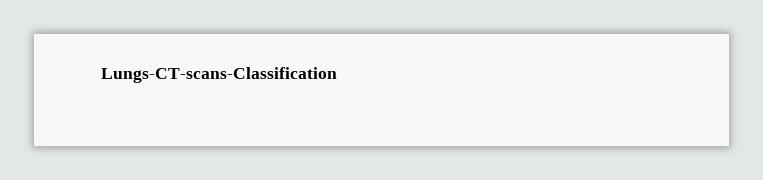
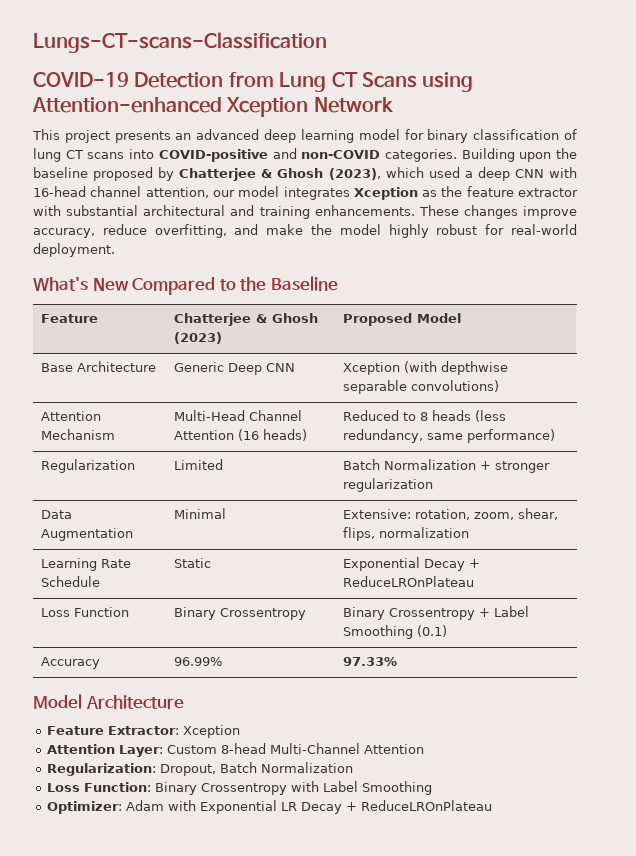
(337, 75) none -> [33,72,474,92] [32,97,393,117] [32,129,577,143] [33,148,577,162] [33,167,577,181] [33,186,578,200] [33,205,577,219] [33,224,578,238] [33,243,115,257] [33,276,338,295] [41,314,99,323] [174,313,319,326] [174,332,223,344] [343,313,462,326] [41,361,157,372] [174,362,296,375] [343,361,509,375] [343,380,500,394] [41,411,102,421] [41,429,116,440] [174,410,303,421] [174,429,308,441] [343,410,507,422] [343,429,556,443] [41,459,136,473] [174,459,224,470] [343,459,551,473] [343,478,434,492] [41,510,73,519] [41,528,134,541] [174,508,227,519] [343,508,559,520] [343,527,470,541] [41,558,132,571] [41,576,101,587] [174,558,212,568] [343,557,481,571] [343,576,475,587] [41,607,130,617] [174,607,307,620] [343,606,530,620] [343,625,448,639] [41,657,101,669] [174,657,223,666] [343,657,398,666] [33,694,184,709] [46,725,240,738] [46,743,424,757] [46,762,353,776] [46,781,432,795] [46,800,492,814] // COVID-19 Detection from Lung CT Scans using Attention-enhanced Xception Network // This project presents an advanced deep learning model for binary classification of lung CT scans into COVID-positive and non-COVID categories. Building upon the baseline proposed by Chatterjee & Ghosh (2023), which used a deep CNN with 16-head channel attention, our model integrates Xception as the feature extractor with substantial architectural and training enhancements. These changes improve accuracy, reduce overfitting, and make the model highly robust for real-world deployment. // What's New Compared to the Baseline // Feature | Chatterjee & Ghosh (2023) | Proposed Model // Base Architecture | Generic Deep CNN | Xception (with depthwise separable convolutions) // Attention Mechanism | Multi-Head Channel Attention (16 heads) | Reduced to 8 heads (less redundancy, same performance) // Regularization | Limited | Batch Normalization + stronger regularization // Data Augmentation | Minimal | Extensive: rotation, zoom, shear, flips, normalization // Learning Rate Schedule | Static | Exponential Decay + ReduceLROnPlateau // Loss Function | Binary Crossentropy | Binary Crossentropy + Label Smoothing (0.1) // Accuracy | 96.99% | 97.33% // Model Architecture // Feature Extractor: Xception // Attention Layer: Custom 8-head Multi-Channel Attention // Regularization: Dropout, Batch Normalization // Loss Function: Binary Crossentropy with Label Smoothing // Optimizer: Adam with Exponential LR Decay + ReduceLROnPlateau

